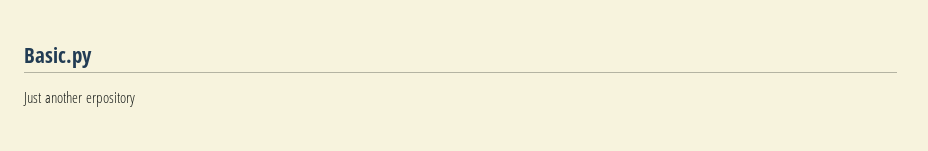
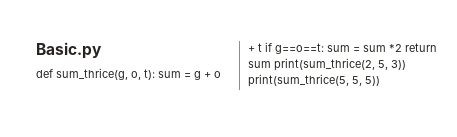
[23,91,136,107] Just another erpository -> [36,68,221,80] [248,42,437,54] [248,58,406,71] [248,74,380,87] def sum_thrice(g, o, t): sum = g + o + t if g==o==t: sum = sum *2 return sum print(sum_thrice(2, 5, 3)) print(sum_thrice(5, 5, 5))

